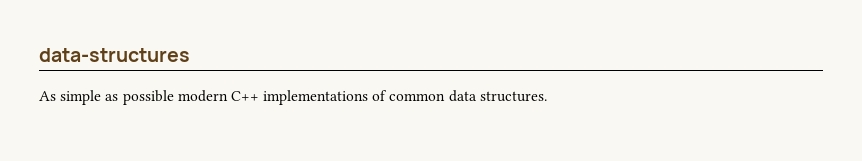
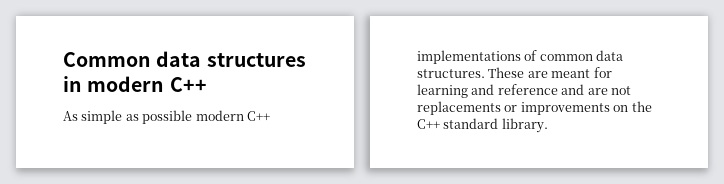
[39,48,190,62] data-structures -> [63,51,306,67] [63,76,207,92] Common data structures in modern C++
(547, 96) none -> [488,67,612,78] [417,84,631,98] [417,101,652,115] [417,118,548,133] These are meant for learning and reference and are not replacements or improvements on the C++ standard library.

